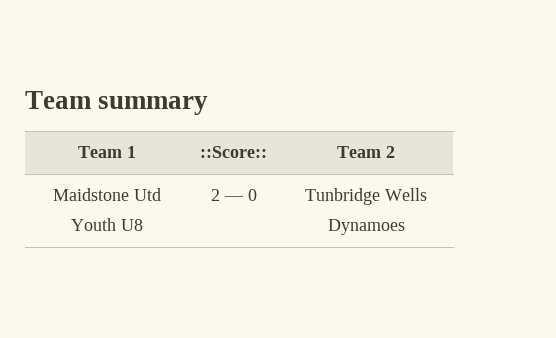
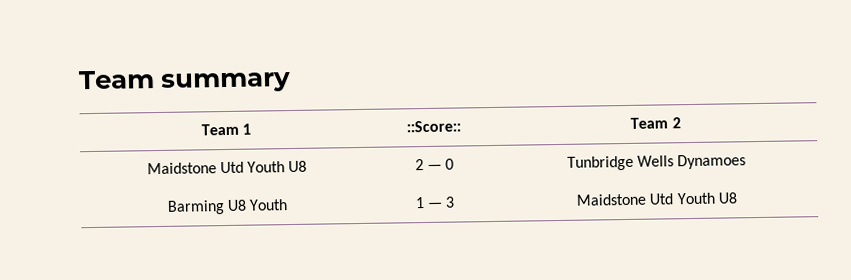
(405, 227) none -> [166,199,289,215] [414,196,456,209] [576,192,737,206] // Barming U8 Youth | 1 — 3 | Maidstone Utd Youth U8

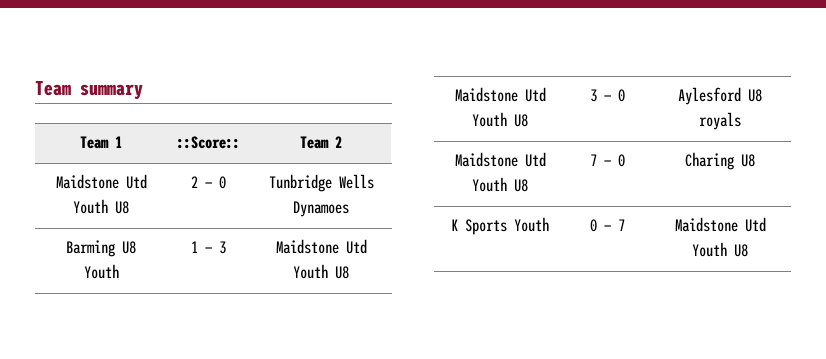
(737, 198) none -> [454,87,546,102] [472,112,528,127] [590,89,625,102] [678,87,762,105] [699,112,741,130] [454,152,546,167] [472,177,528,192] [590,154,625,167] [685,152,755,170] [451,217,549,235] [590,219,625,232] [674,217,766,232] [692,242,748,257] // Maidstone Utd Youth U8 | 3 — 0 | Aylesford U8 royals // Maidstone Utd Youth U8 | 7 — 0 | Charing U8 // K Sports Youth | 0 — 7 | Maidstone Utd Youth U8

